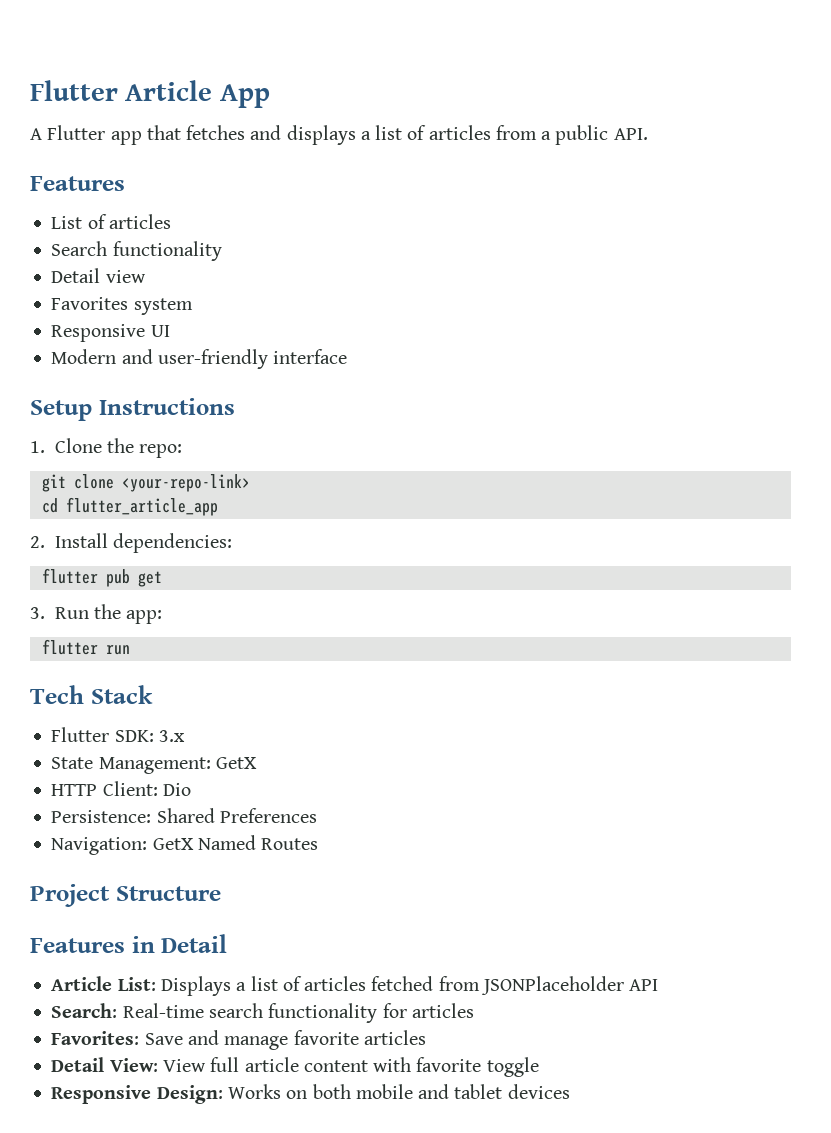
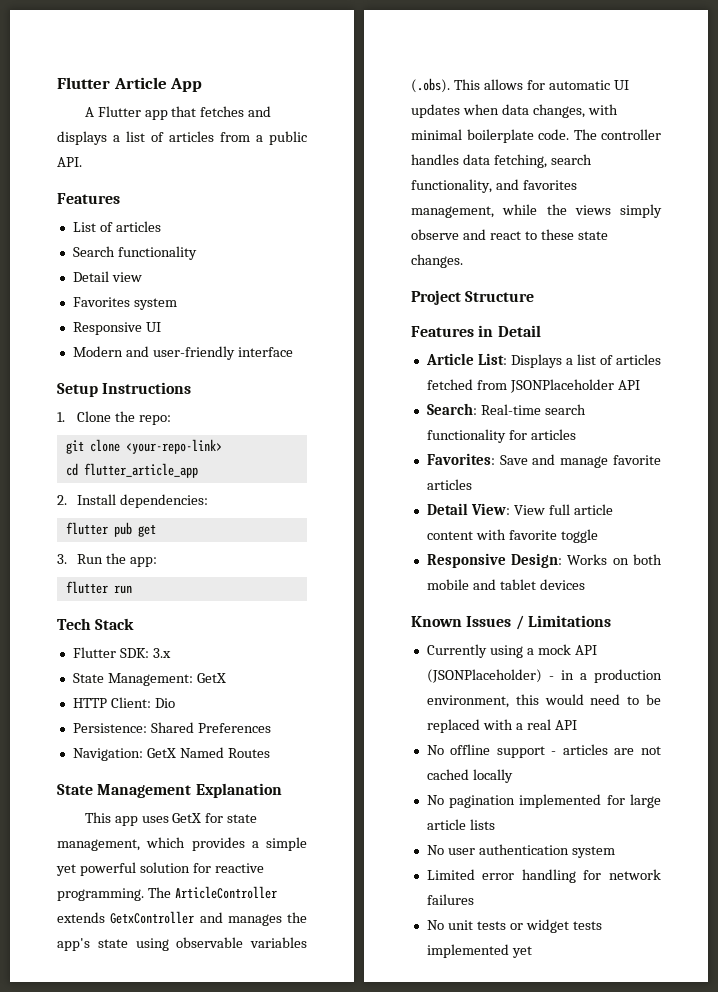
(319, 844) none -> [57,783,282,798] [84,812,258,826] [57,837,307,851] [56,862,264,876] [57,886,277,901] [57,911,307,926] [57,937,307,951] [411,78,629,93] [411,104,618,118] [411,129,661,143] [411,154,592,168] [411,179,577,193] [411,204,662,218] [411,229,608,240] [411,254,463,268] // State Management Explanation // This app uses GetX for state management, which provides a simple yet powerful solution for reactive programming. The ArticleController extends GetxController and manages the app's state using observable variables (.obs). This allows for automatic UI updates when data changes, with minimal boilerplate code. The controller handles data fetching, search functionality, and favorites management, while the views simply observe and react to these state changes.
(570, 1091) none -> [411,615,611,630] [426,644,597,658] [426,669,662,683] [426,694,661,708] [426,719,577,733] [426,744,661,758] [426,769,513,783] [426,794,661,808] [426,819,495,830] [426,844,615,858] [426,869,661,883] [426,894,474,905] [426,919,602,933] [426,944,532,958] // Known Issues / Limitations // Currently using a mock API (JSONPlaceholder) - in a production environment, this would need to be replaced with a real API // No offline support - articles are not cached locally // No pagination implemented for large article lists // No user authentication system // Limited error handling for network failures // No unit tests or widget tests implemented yet

